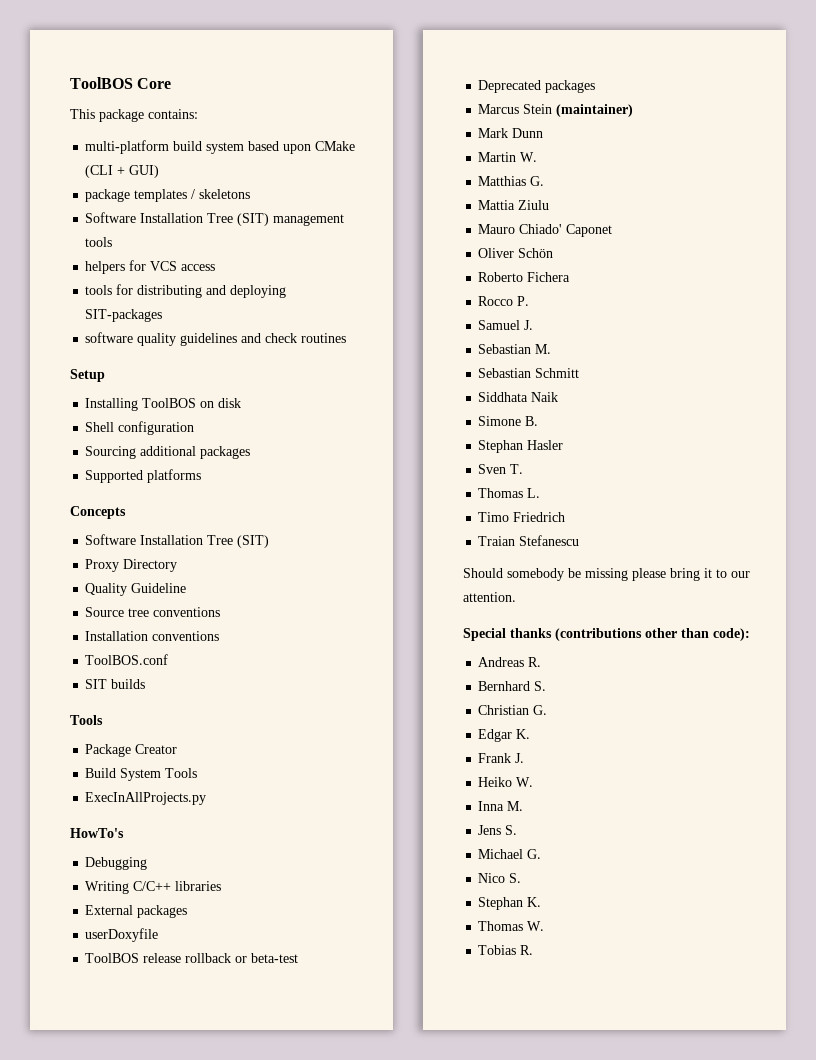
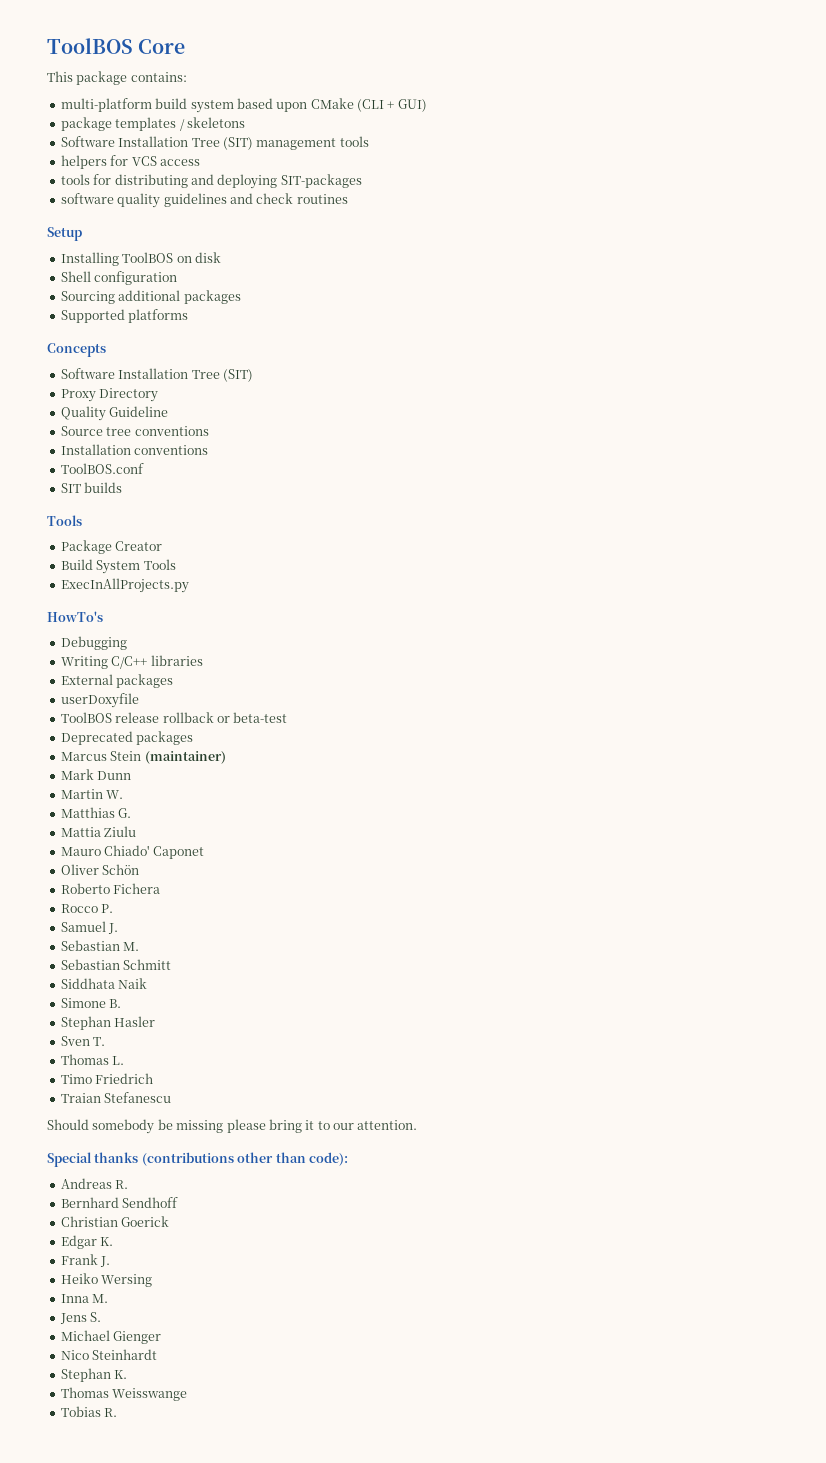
[534,681,547,691] S. -> [122,1197,179,1208] Sendhoff
[533,705,548,715] G. -> [121,1216,170,1227] Goerick
[516,777,534,787] W. -> [101,1274,153,1287] Wersing
[527,849,542,859] G. -> [113,1331,162,1344] Gienger
[509,873,522,883] S. -> [92,1349,158,1360] Steinhardt
[527,921,545,931] W. -> [112,1388,188,1401] Weisswange

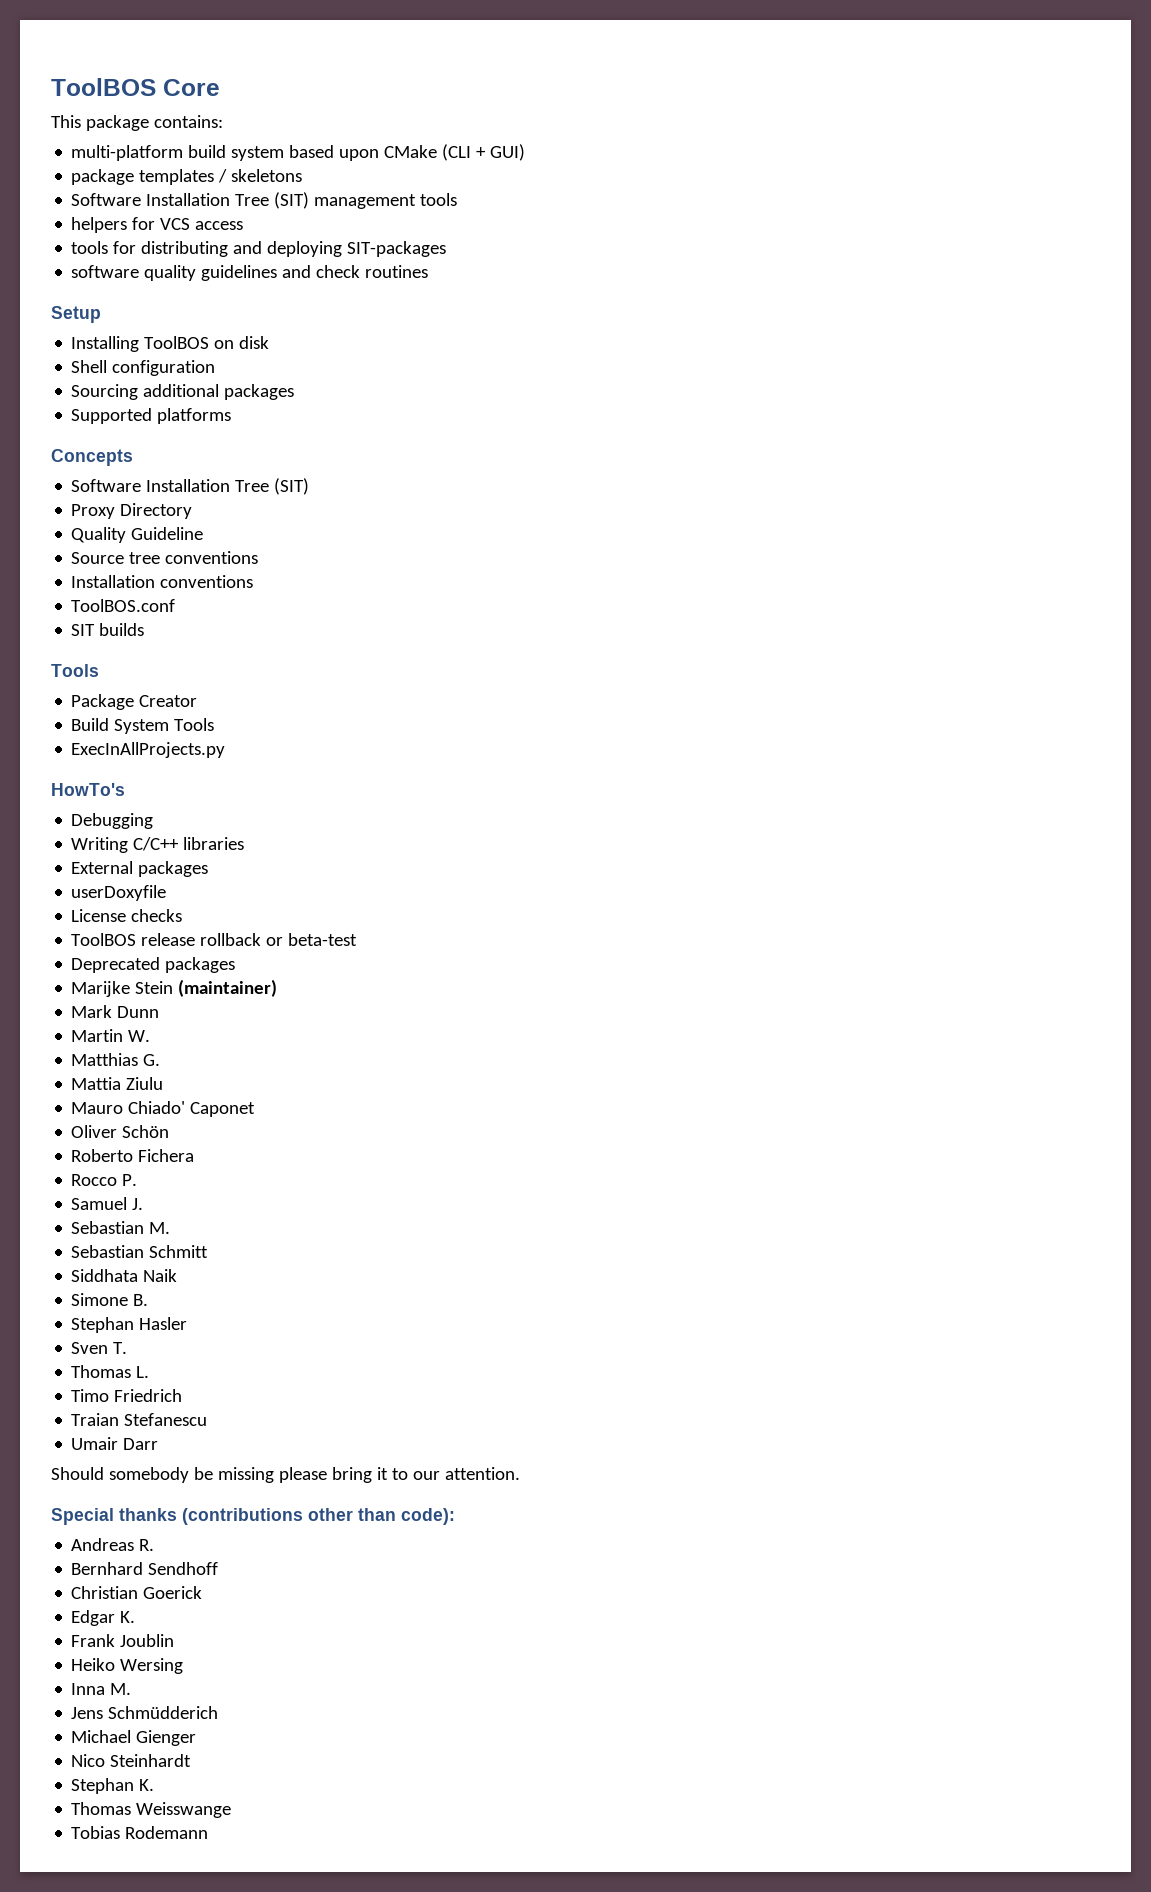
(139, 700) none -> [71,909,183,922] // License checks
[60,752,107,761] Marcus -> [71,981,131,997] Marijke
(172, 1097) none -> [71,1437,159,1450] // Umair Darr
[100,1256,111,1267] J. -> [120,1634,175,1647] Joublin
[90,1312,102,1322] S. -> [108,1706,219,1719] Schmüdderich
[104,1408,118,1417] R. -> [125,1826,209,1839] Rodemann

